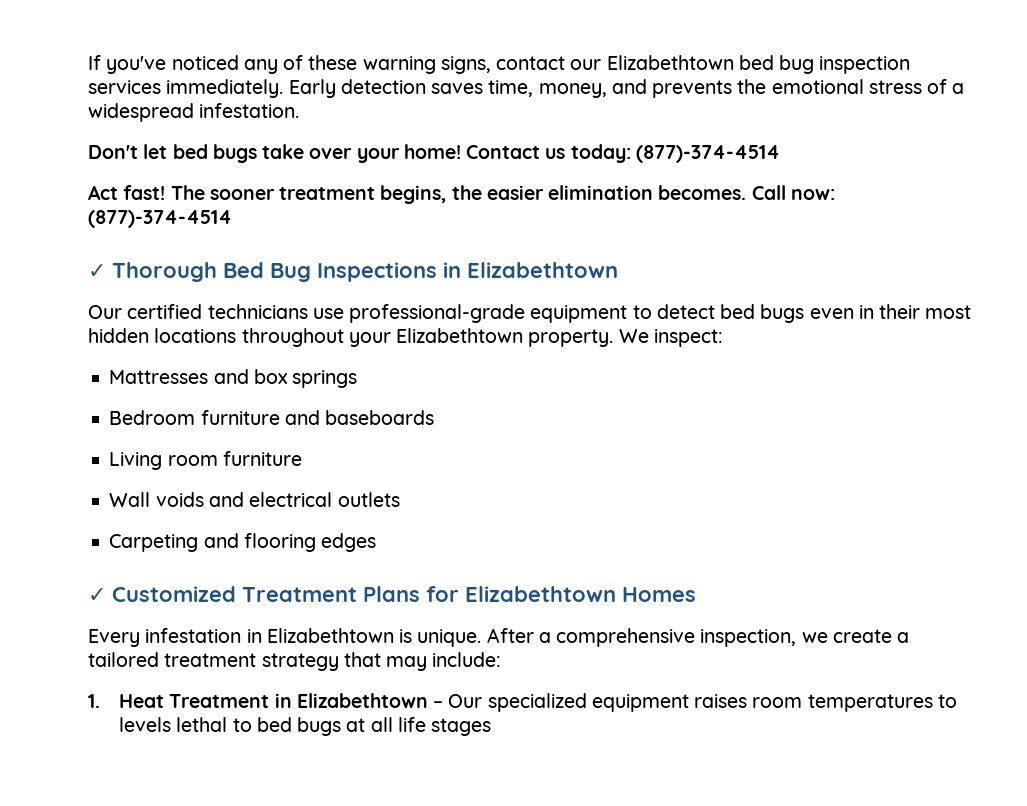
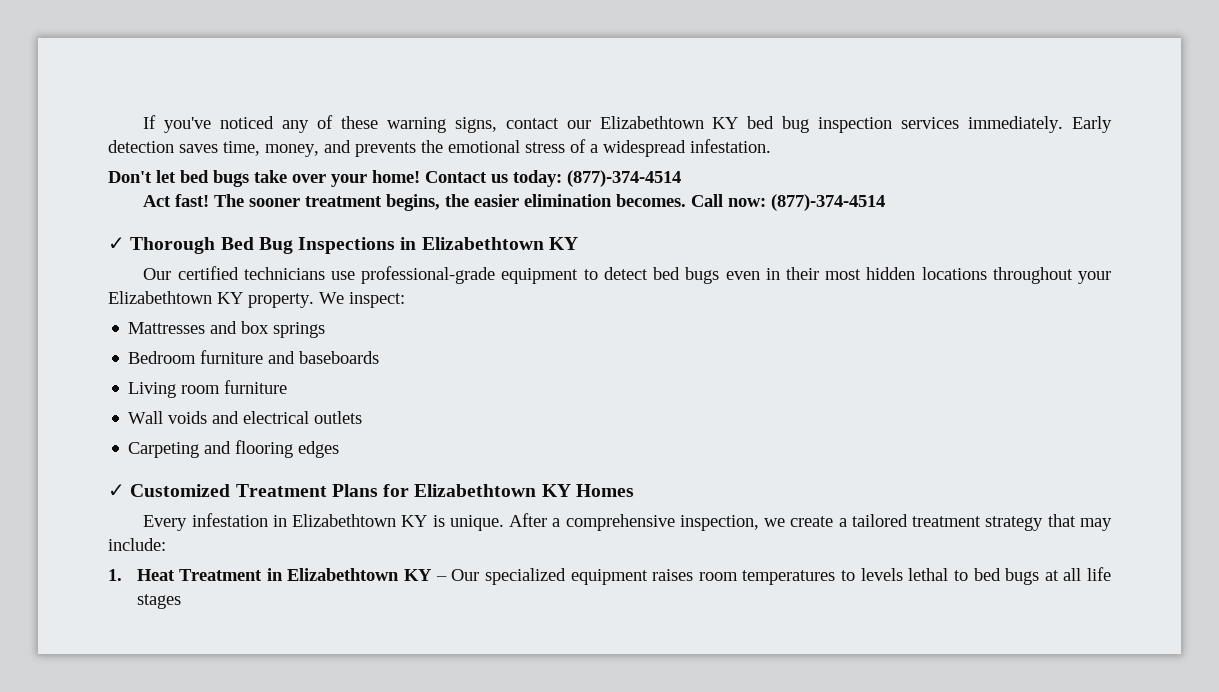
(734, 62) none -> [712,117,739,129] KY
(618, 270) none -> [548,237,578,250] KY
(524, 335) none -> [217,292,243,304] KY
(616, 594) none -> [541,484,571,497] KY
(394, 635) none -> [401,515,428,527] KY
(428, 700) none -> [404,569,433,581] KY

